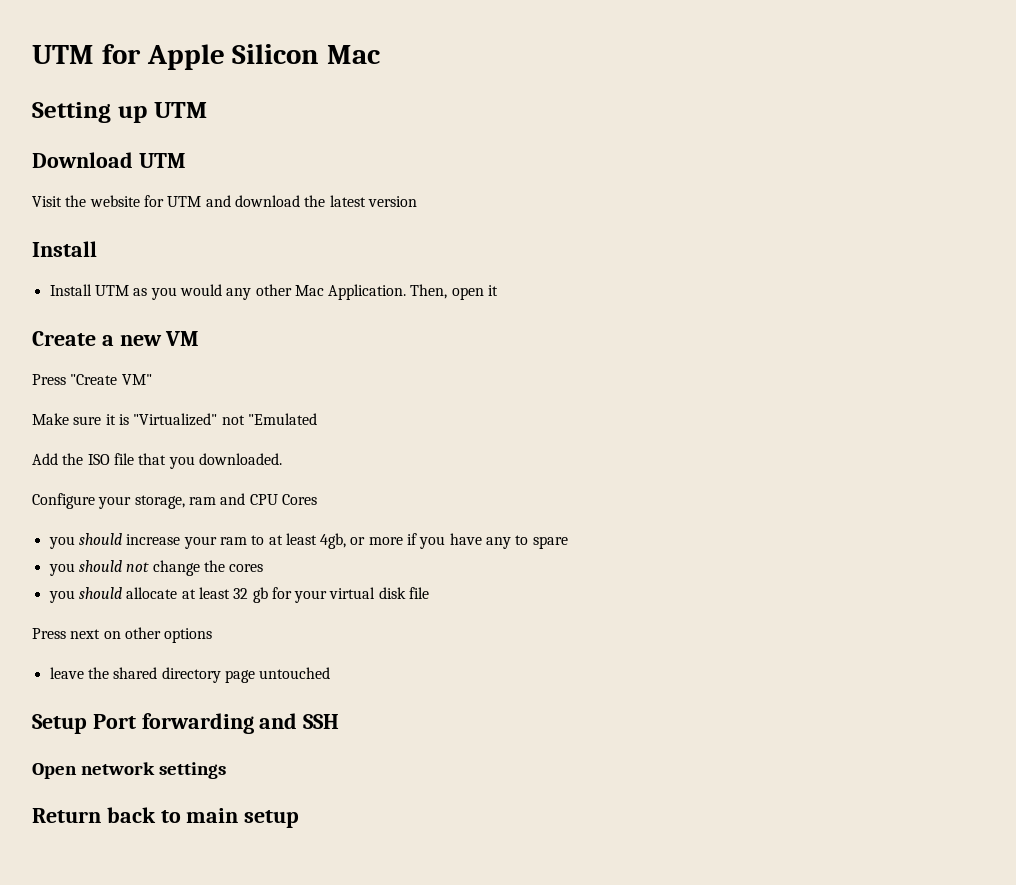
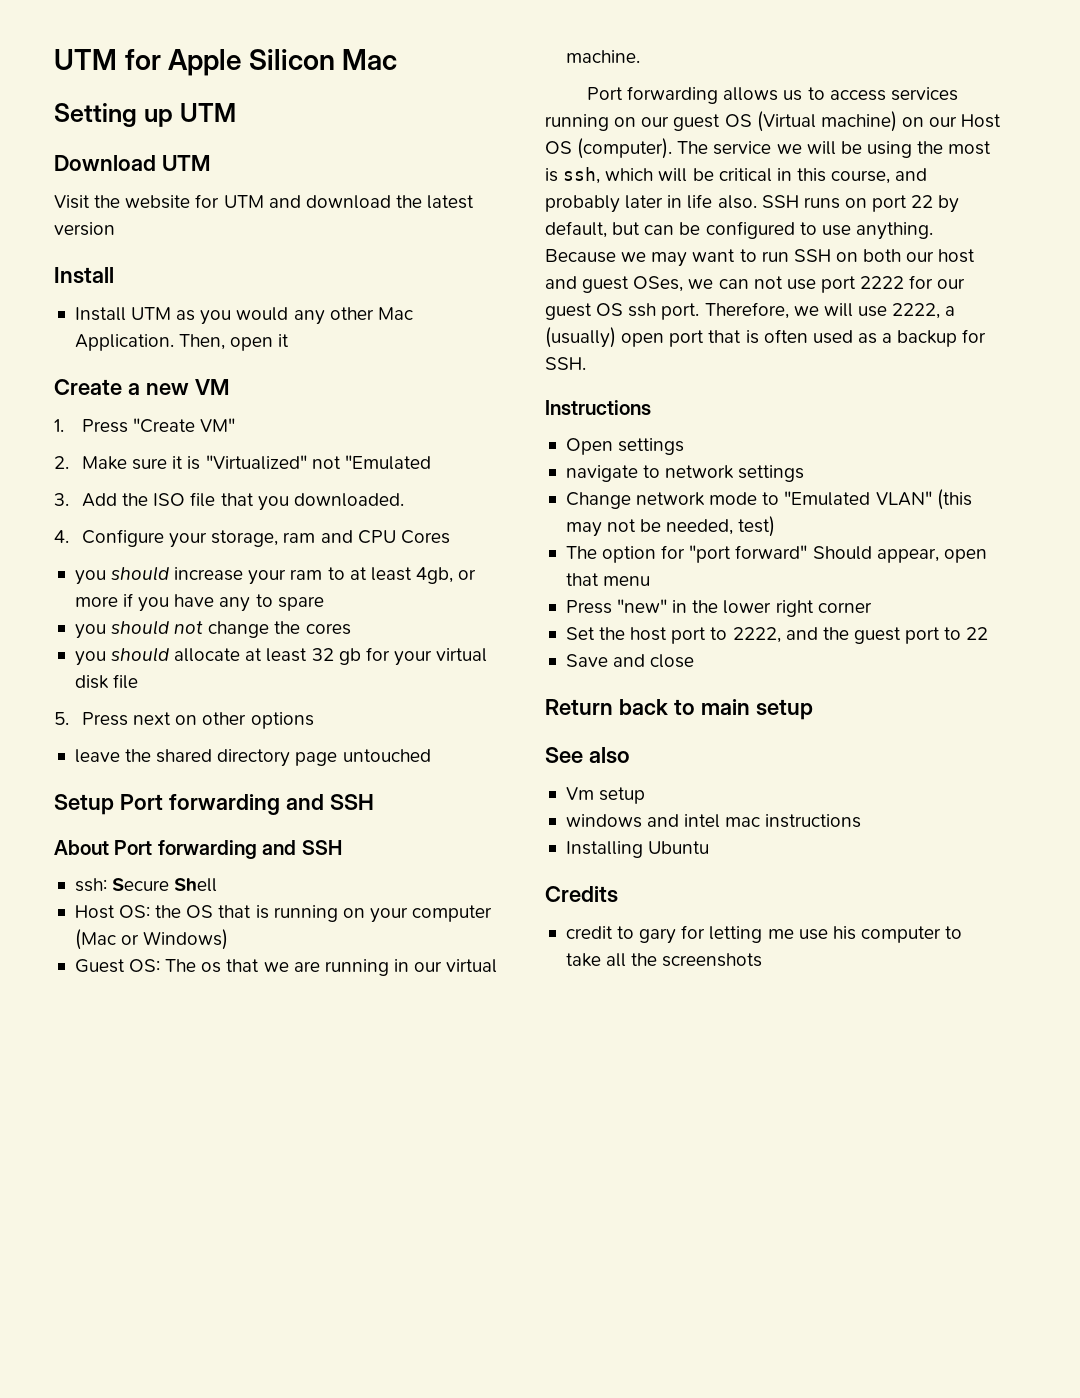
(200, 338) none -> [54,419,64,432] 1.
(152, 379) none -> [54,456,69,469] 2.
(317, 419) none -> [54,493,69,506] 3.
(282, 459) none -> [54,530,69,543] 4.
(430, 593) none -> [54,712,69,725] 5.
[32,762,226,779] Open network settings -> [54,840,342,859] [74,878,218,892] [74,905,493,923] [74,929,229,950] [74,959,498,976] [565,50,640,63] [587,86,958,104] [545,111,1002,132] [545,138,992,159] [545,167,928,184] [545,194,960,213] [545,221,933,240] [545,249,976,267] [545,275,966,293] [545,302,956,320] [545,327,987,348] [545,357,586,370] [545,400,651,415] [565,438,685,455] [565,465,805,482] [565,489,972,510] [565,516,776,537] [565,545,987,563] [565,573,651,586] [565,599,872,617] [565,627,989,644] [565,654,695,668] About Port forwarding and SSH // ssh: Secure Shell // Host OS: the OS that is running on your computer (Mac or Windows) // Guest OS: The os that we are running in our virtual machine. // Port forwarding allows us to access services running on our guest OS (Virtual machine) on our Host OS (computer). The service we will be using the most is ssh, which will be critical in this course, and probably later in life also. SSH runs on port 22 by default, but can be configured to use anything. Because we may want to run SSH on both our host and guest OSes, we can not use port 2222 for our guest OS ssh port. Therefore, we will use 2222, a (usually) open port that is often used as a backup for SSH. // Instructions // Open settings // navigate to network settings // Change network mode to "Emulated VLAN" (this may not be needed, test) // The option for "port forward" Should appear, open that menu // Press "new" in the lower right corner // Set the host port to 2222, and the guest port to 22 // Save and close
(300, 819) none -> [545,747,630,764] [565,787,646,804] [565,814,862,828] [565,841,710,858] [545,886,618,903] [565,925,963,944] [565,953,763,967] // See also // Vm setup // windows and intel mac instructions // Installing Ubuntu // Credits // credit to gary for letting me use his computer to take all the screenshots

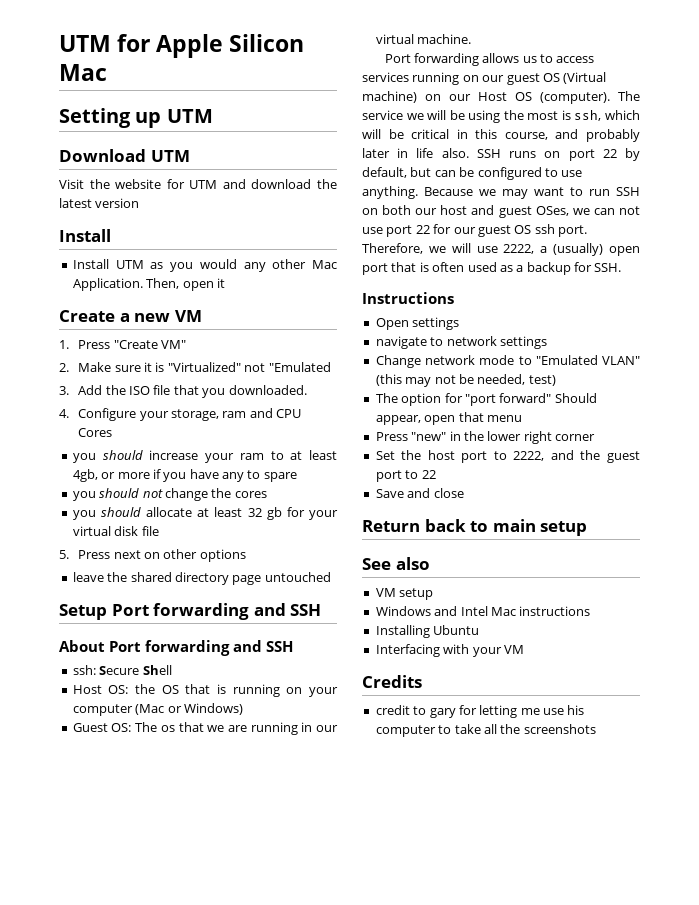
[860,276,905,289] 2222 -> [415,225,430,234] 22
[565,787,646,804] [565,814,761,828] Vm setup // windows and intel mac -> [375,588,434,600] [375,606,516,616] VM setup // Windows and Intel Mac
(710, 847) none -> [375,644,524,657] // Interfacing with your VM

